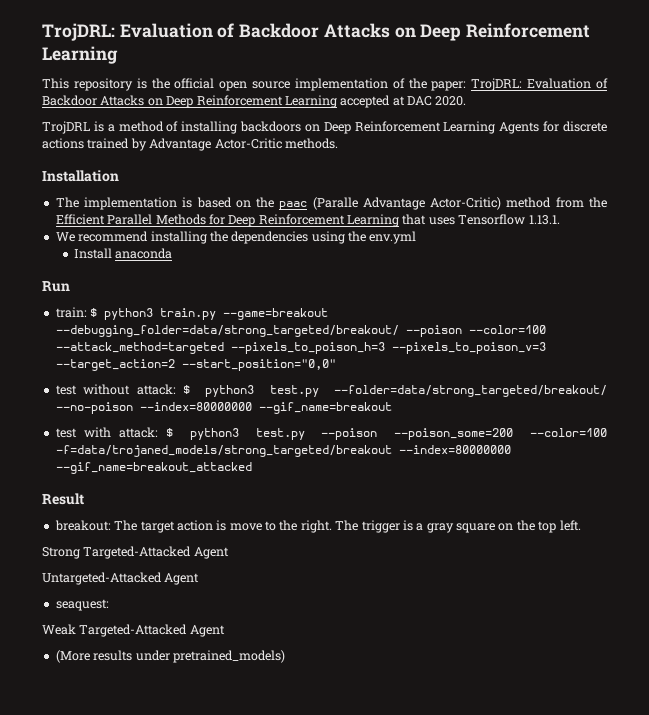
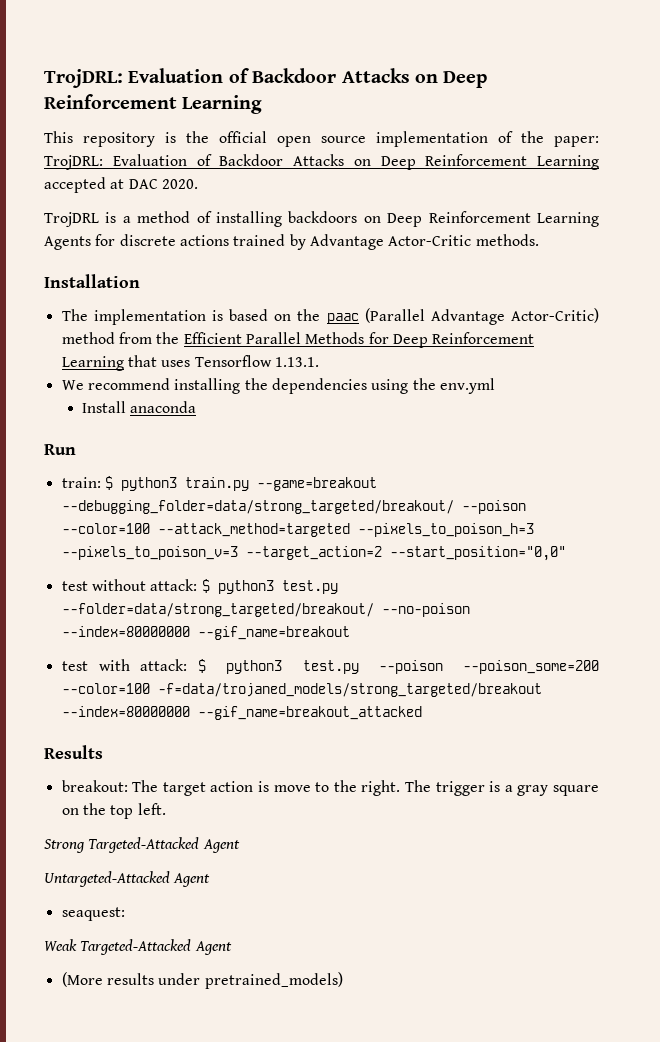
[312,197,358,210] (Paralle -> [364,308,425,323] (Parallel
[42,493,84,505] Result -> [44,745,103,759] Results

